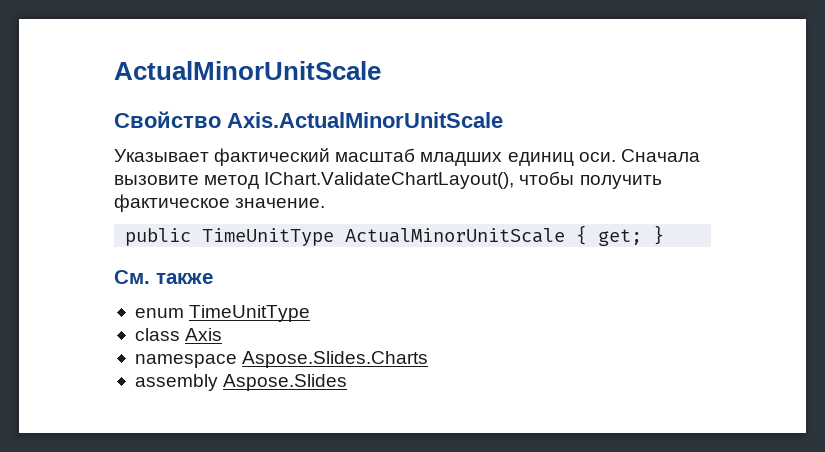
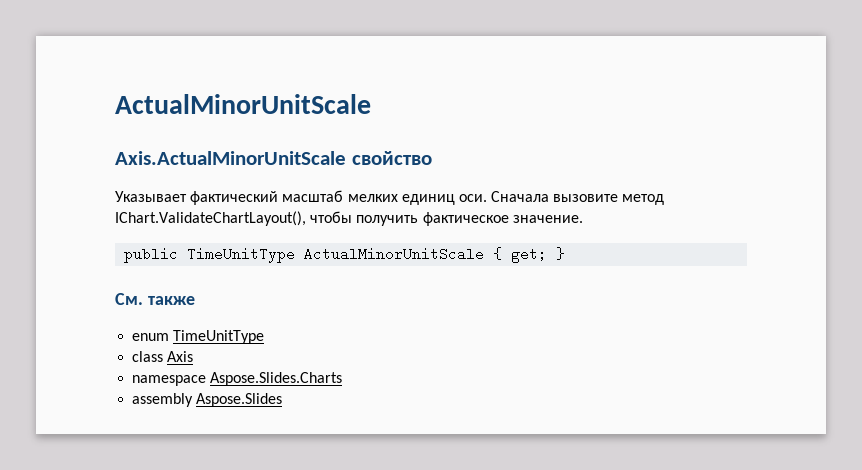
[114,111,221,128] Свойство -> (371, 104) none
(503, 120) none -> [351,151,432,165] свойство
[420,152,503,166] младших -> [347,194,398,202] мелких

